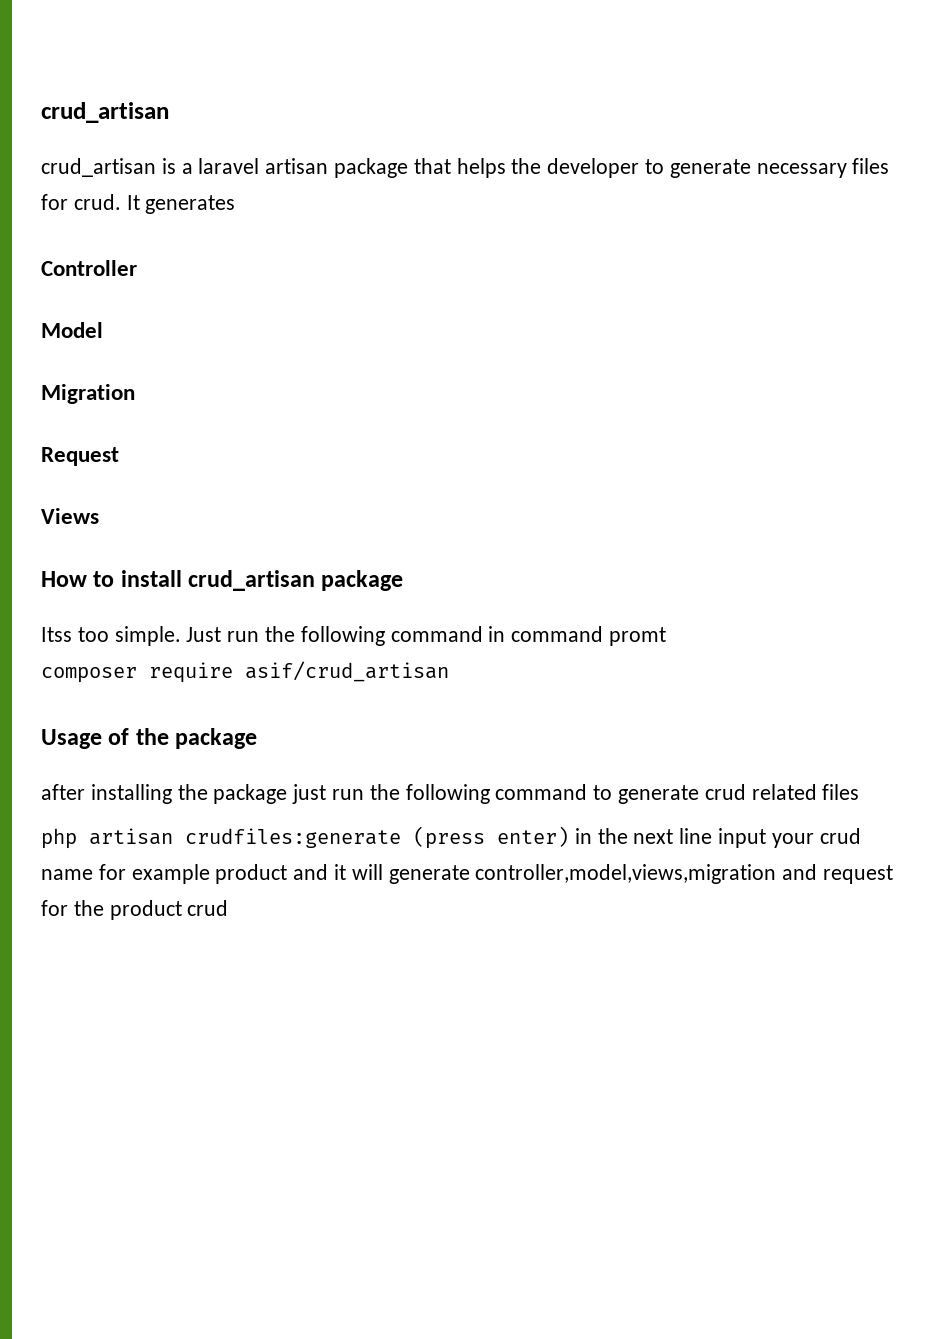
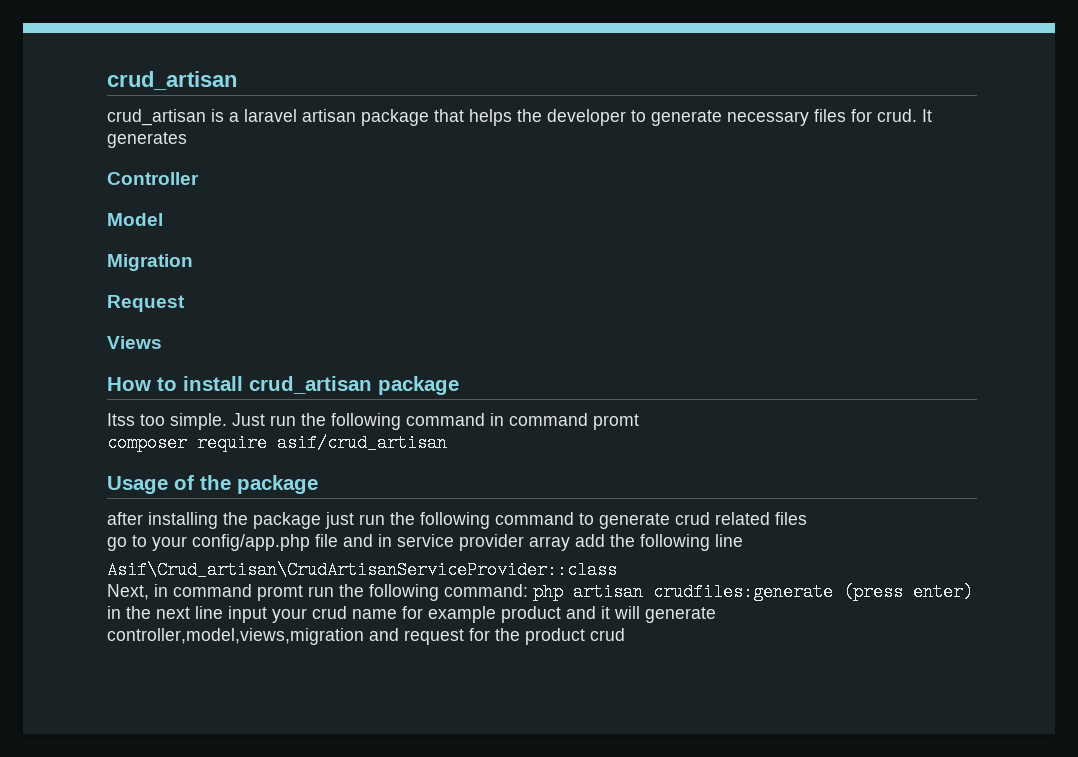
(860, 792) none -> [107,534,743,551] [107,561,617,579] [107,584,528,601] go to your config/app.php file and in service provider array add the following line // Asif\Crud_artisan\CrudArtisanServiceProvider::class // Next, in command promt run the following command:

